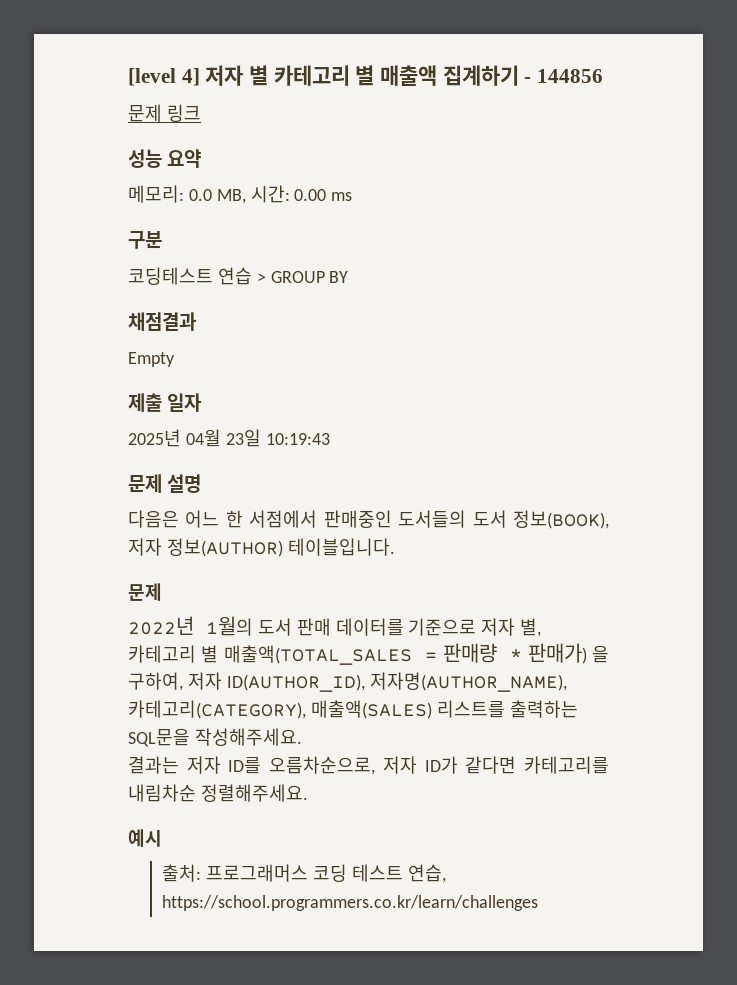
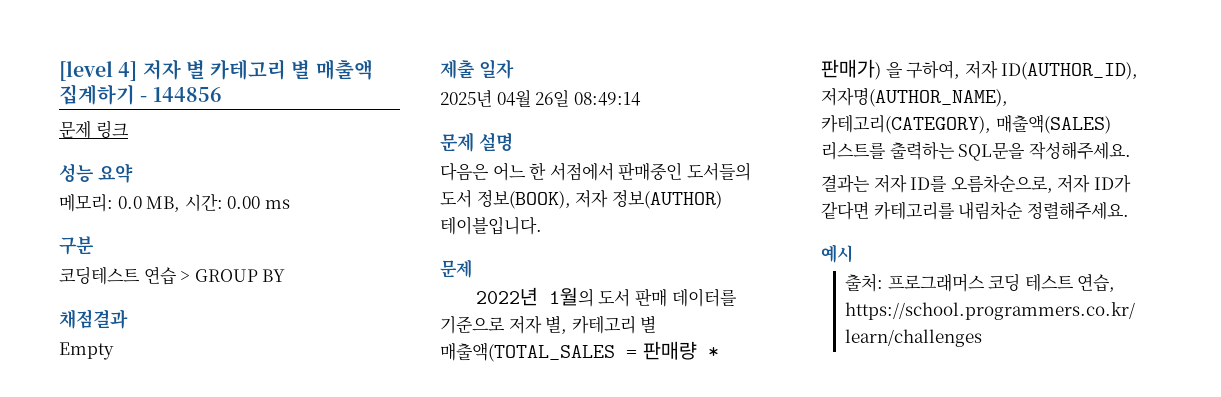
[225,429,330,447] 23일 10:19:43 -> [535,90,641,107] 26일 08:49:14

